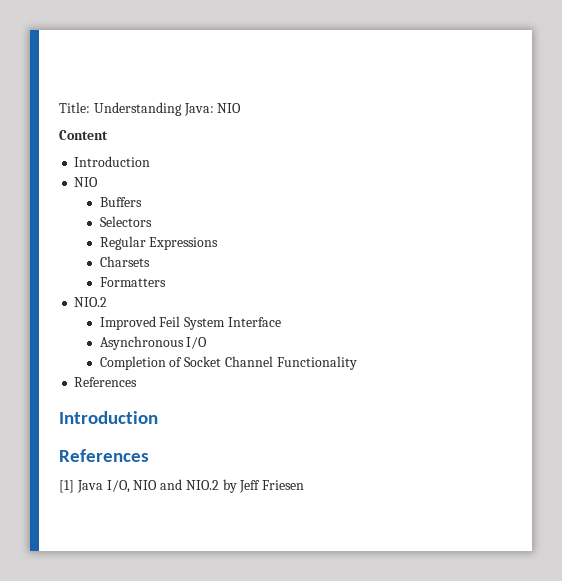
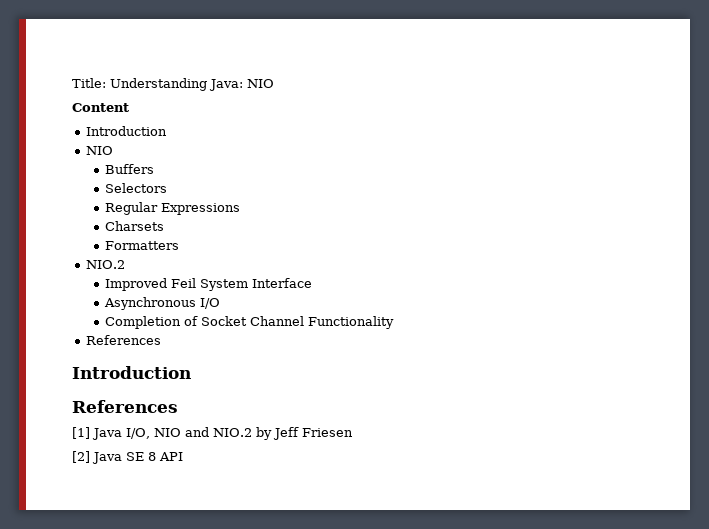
(305, 485) none -> [72,451,183,464] // [2] Java SE 8 API

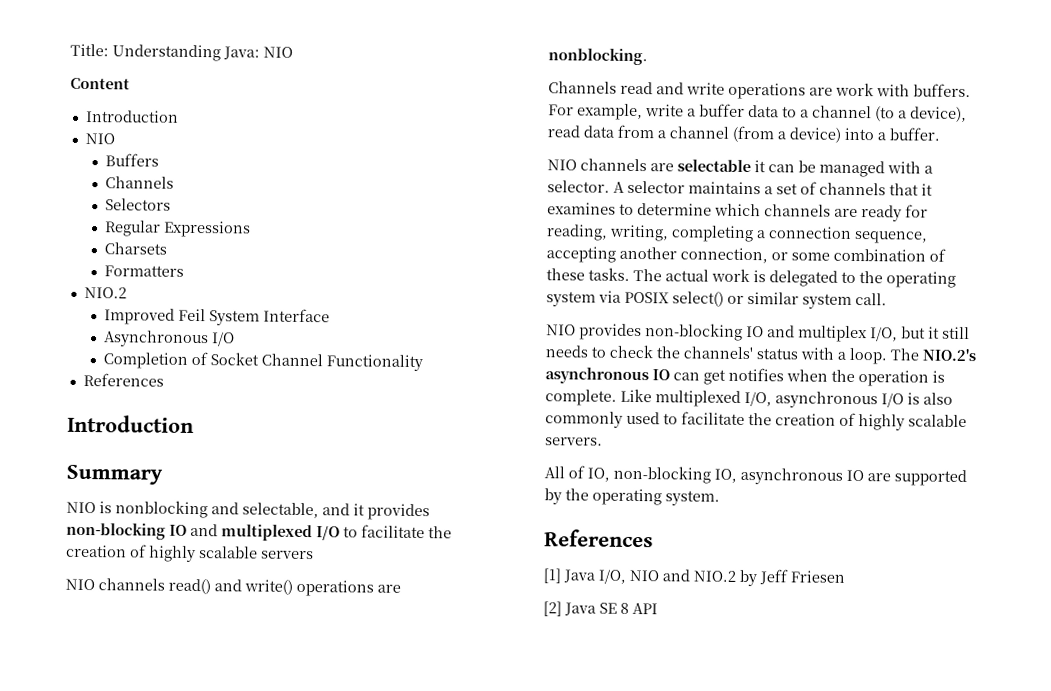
(155, 169) none -> [105,176,175,189] // Channels
(191, 372) none -> [66,464,163,485] [66,500,430,521] [66,522,452,542] [66,544,314,563] [65,578,401,597] [548,48,648,66] [548,81,971,100] [548,103,967,122] [547,124,940,143] [547,158,933,178] [547,180,933,196] [547,202,928,222] [546,224,928,244] [546,246,946,264] [546,267,956,288] [546,290,887,309] [546,323,970,343] [545,344,976,365] [545,367,945,387] [545,388,953,409] [545,411,967,431] [545,437,603,446] [544,465,967,487] [544,488,720,506] // Summary // NIO is nonblocking and selectable, and it provides non-blocking IO and multiplexed I/O to facilitate the creation of highly scalable servers // NIO channels read() and write() operations are nonblocking. // Channels read and write operations are work with buffers. For example, write a buffer data to a channel (to a device), read data from a channel (from a device) into a buffer. // NIO channels are selectable it can be managed with a selector. A selector maintains a set of channels that it examines to determine which channels are ready for reading, writing, completing a connection sequence, accepting another connection, or some combination of these tasks. The actual work is delegated to the operating system via POSIX select() or similar system call. // NIO provides non-blocking IO and multiplex I/O, but it still needs to check the channels' status with a loop. The NIO.2's asynchronous IO can get notifies when the operation is complete. Like multiplexed I/O, asynchronous I/O is also commonly used to facilitate the creation of highly scalable servers. // All of IO, non-blocking IO, asynchronous IO are supported by the operating system.

